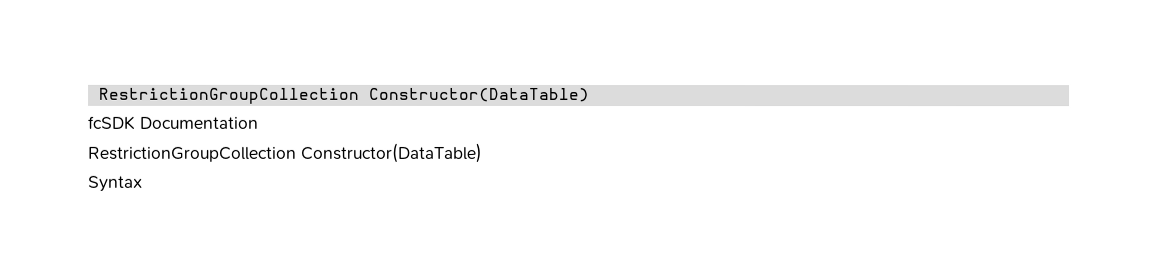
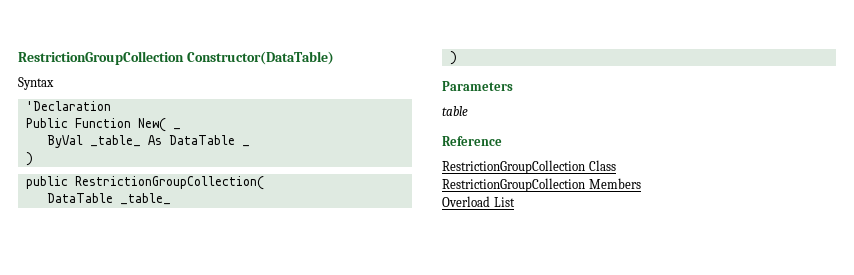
[98,87,590,104] [88,115,259,130] [87,142,482,163] [87,175,142,192] RestrictionGroupCollection Constructor(DataTable) // fcSDK Documentation // RestrictionGroupCollection Constructor(DataTable) // Syntax -> [18,51,334,65] [18,77,54,90] [25,101,111,111] [25,118,181,132] [46,135,235,148] [241,145,250,147] [25,152,33,166] [25,176,264,190] [46,193,171,205] [449,51,457,65] [442,81,513,91] [442,106,468,116] [442,136,502,146] [442,160,616,174] [442,178,641,192] [442,196,515,207] RestrictionGroupCollection Constructor(DataTable) // Syntax // 'Declaration // Public Function New( _ // ByVal _table_ As DataTable _ // ) // public RestrictionGroupCollection( // DataTable _table_ // ) // Parameters // table // Reference // RestrictionGroupCollection Class // RestrictionGroupCollection Members // Overload List

